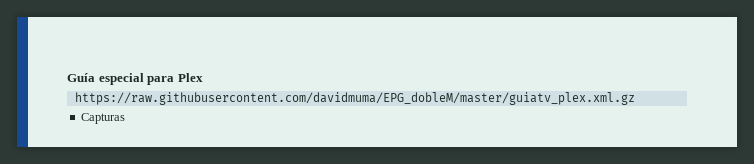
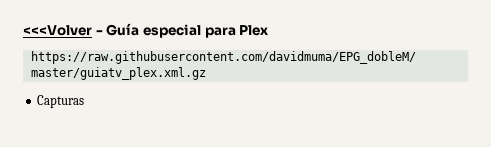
(67, 77) none -> [23,25,103,36] <<<Volver -

